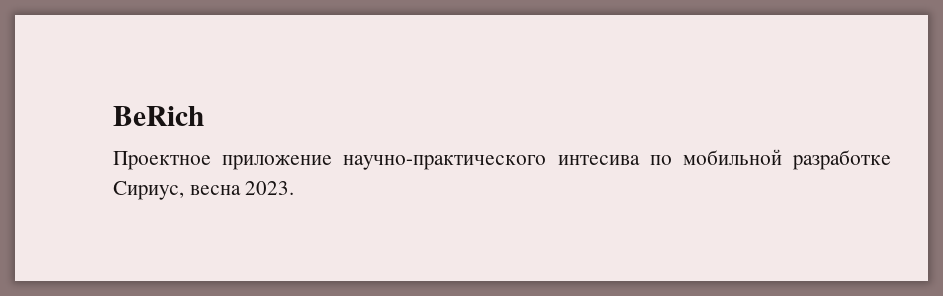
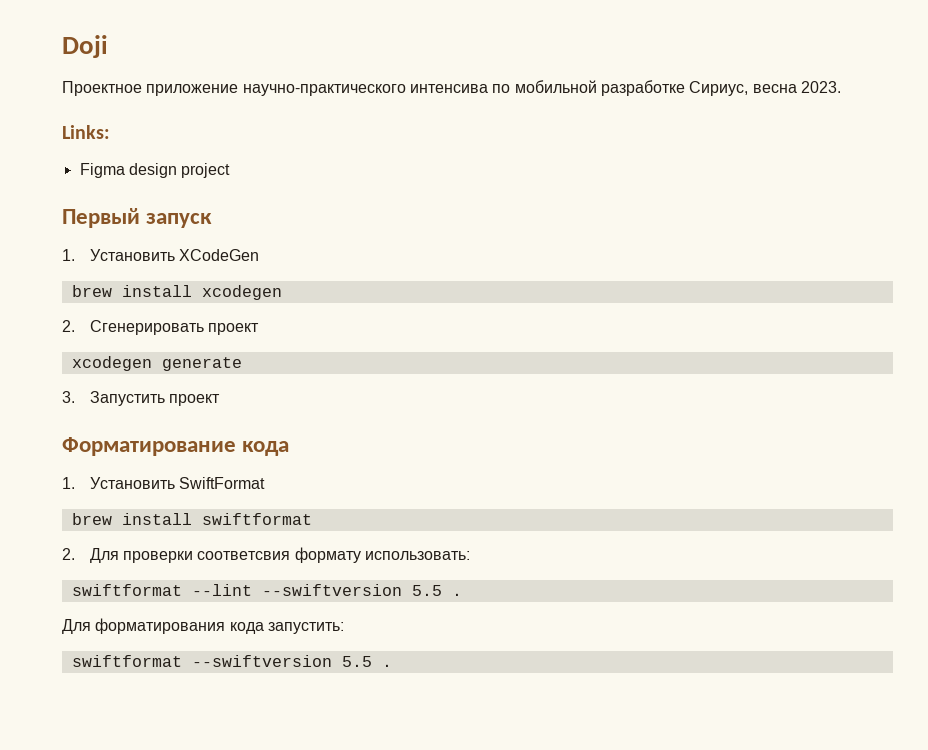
[113,106,204,126] BeRich -> [62,35,108,58] Doji
[557,155,640,165] интесива -> [409,84,488,93] интенсива
(295, 188) none -> [62,125,110,139] [79,163,231,178] [62,208,213,228] [62,249,260,261] [71,285,282,300] [62,320,260,335] [71,356,242,371] [62,391,221,406] [62,437,290,456] [62,477,266,489] [71,513,312,525] [62,547,470,563] [71,584,462,596] [62,618,344,634] [71,655,392,667] // Links: // Figma design project // Первый запуск // 1. Установить XCodeGen // brew install xcodegen // 2. Сгенерировать проект // xcodegen generate // 3. Запустить проект // Форматирование кода // 1. Установить SwiftFormat // brew install swiftformat // 2. Для проверки соответсвия формату использовать: // swiftformat --lint --swiftversion 5.5 . // Для форматирования кода запустить: // swiftformat --swiftversion 5.5 .

